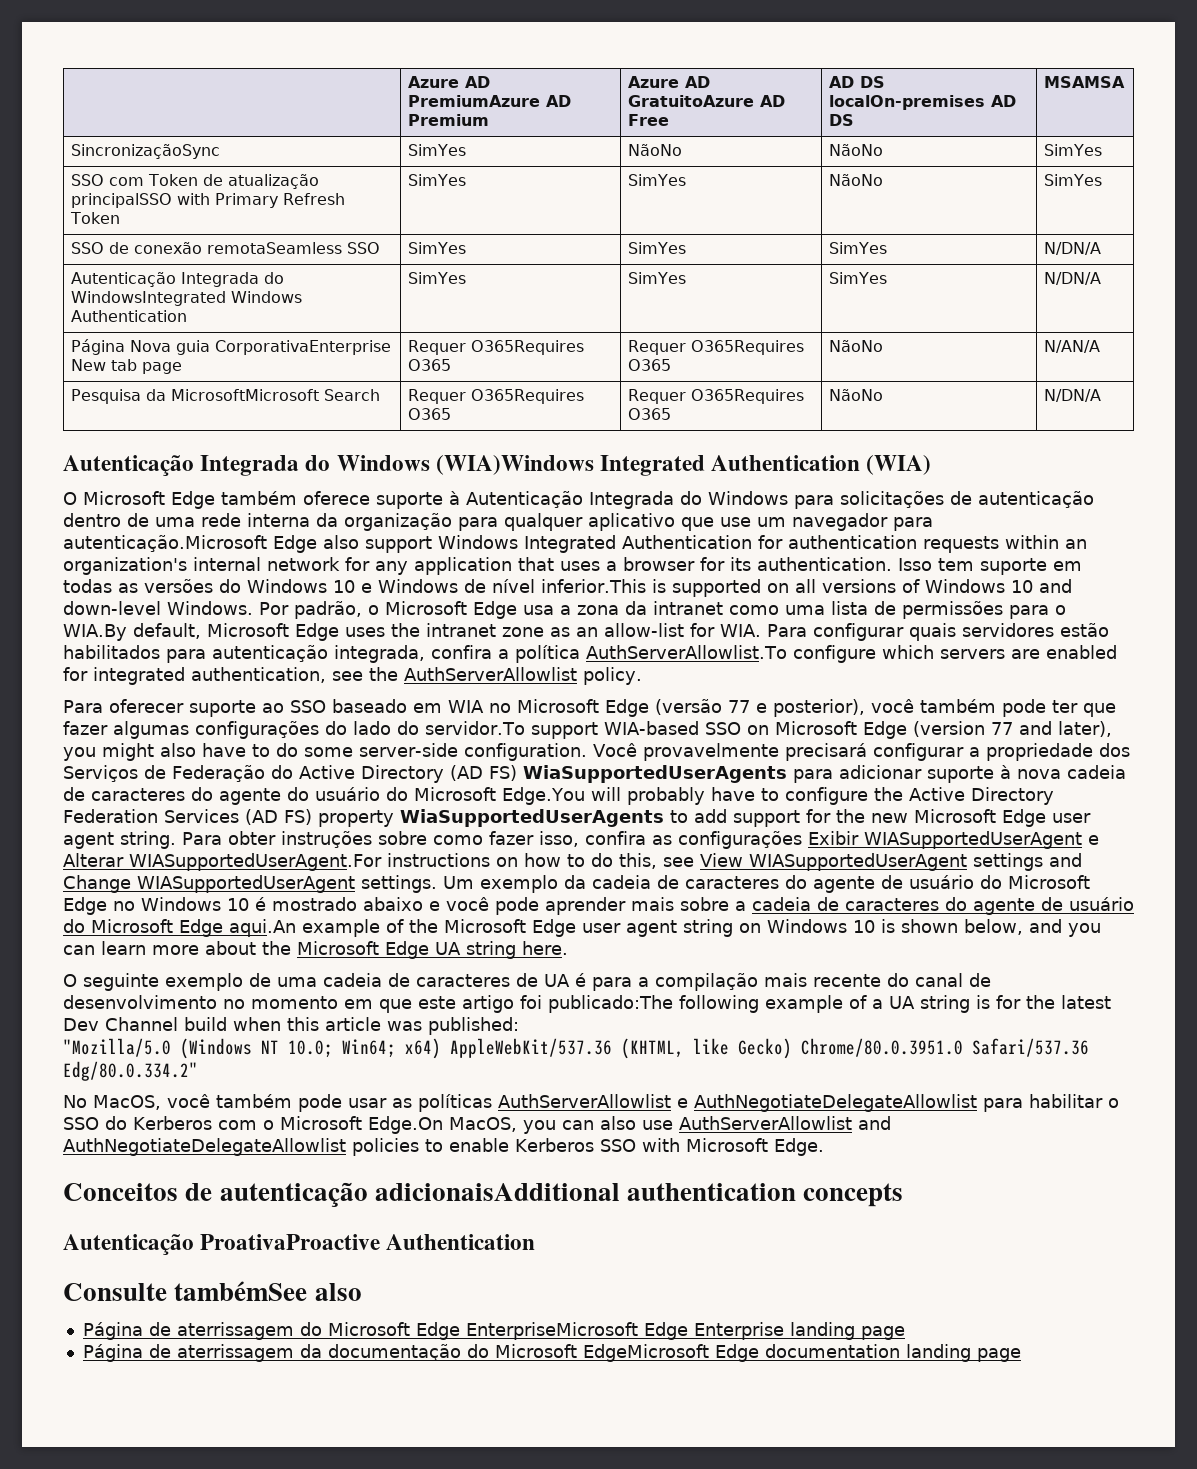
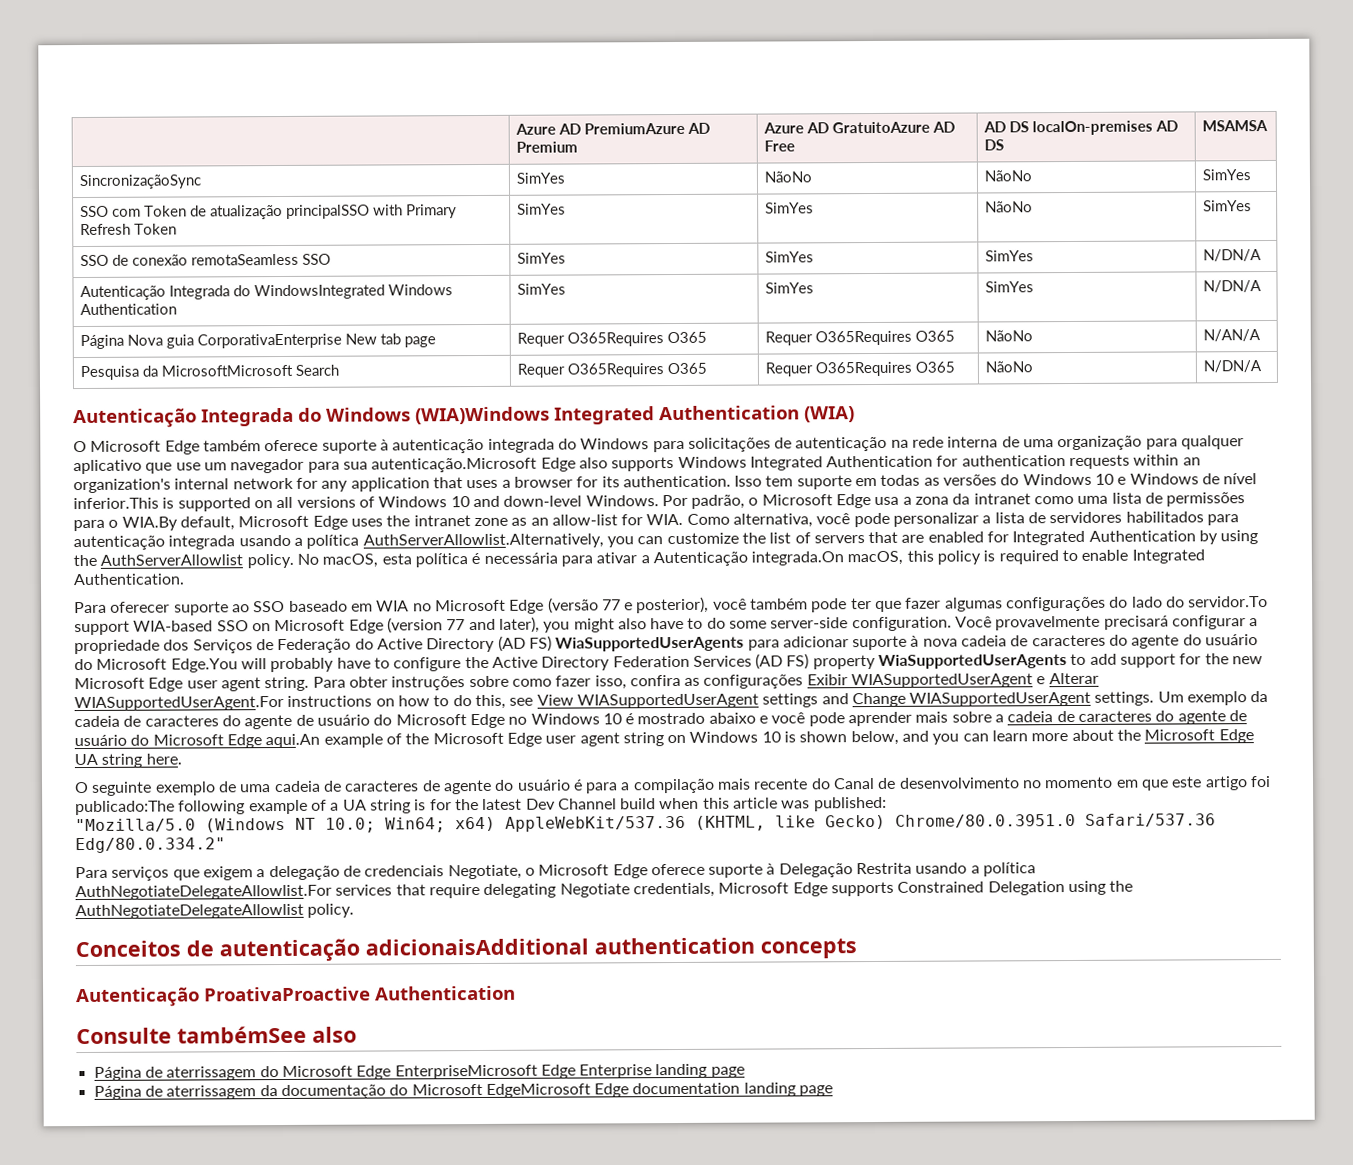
[466,491,674,509] Autenticação Integrada -> [392,438,555,454] autenticação integrada
[63,513,338,527] dentro de uma rede interna da -> [890,436,1055,448] na rede interna de uma
(933, 524) none -> [342,461,368,470] sua
[365,536,432,553] support -> [611,457,675,472] supports
[767,623,1109,641] [63,645,1117,663] [63,667,642,685] Para configurar quais servidores estão habilitados para autenticação integrada, confira a política AuthServerAllowlist.To configure which servers are enabled for integrated authentication, see the AuthServerAllowlist policy. -> [686,511,1240,528] [73,530,1259,551] [73,549,1205,569] [73,573,185,586] Como alternativa, você pode personalizar a lista de servidores habilitados para autenticação integrada usando a política AuthServerAllowlist.Alternatively, you can customize the list of servers that are enabled for Integrated Authentication by using the AuthServerAllowlist policy. No macOS, esta política é necessária para ativar a Autenticação integrada.On macOS, this policy is required to enable Integrated Authentication.
[544,974,570,987] UA -> [442,779,571,795] agente do usuário
[915,973,963,987] canal -> [833,777,876,790] Canal
[63,1094,1119,1112] [63,1116,891,1134] [63,1138,824,1156] No MacOS, você também pode usar as políticas AuthServerAllowlist e AuthNegotiateDelegateAllowlist para habilitar o SSO do Kerberos com o Microsoft Edge.On MacOS, you can also use AuthServerAllowlist and AuthNegotiateDelegateAllowlist policies to enable Kerberos SSO with Microsoft Edge. -> [75,862,1037,881] [75,880,1134,901] [75,903,355,920] Para serviços que exigem a delegação de credenciais Negotiate, o Microsoft Edge oferece suporte à Delegação Restrita usando a política AuthNegotiateDelegateAllowlist.For services that require delegating Negotiate credentials, Microsoft Edge supports Constrained Delegation using the AuthNegotiateDelegateAllowlist policy.

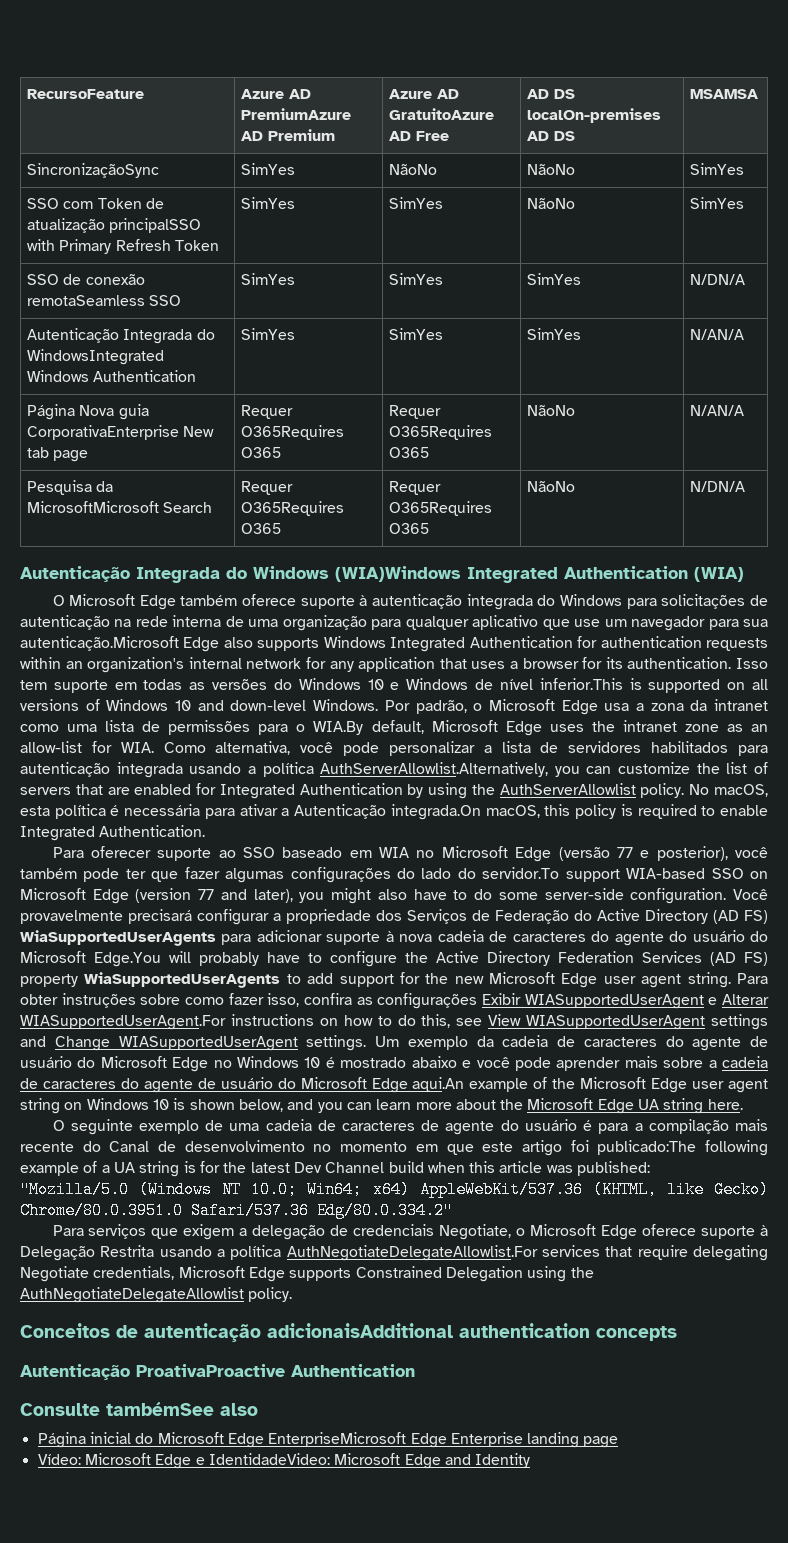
(514, 129) none -> [27,89,145,99] RecursoFeature
[1202,280,1262,293] N/DN/A -> [690,329,745,340] N/AN/A
[144,1066,257,1081] de aterrissagem -> [89,1432,131,1444] inicial
[93,1082,834,1100] Página de aterrissagem da documentação do Microsoft EdgeMicrosoft Edge documentation landing page -> [37,1453,531,1469] Vídeo: Microsoft Edge e IdentidadeVideo: Microsoft Edge and Identity

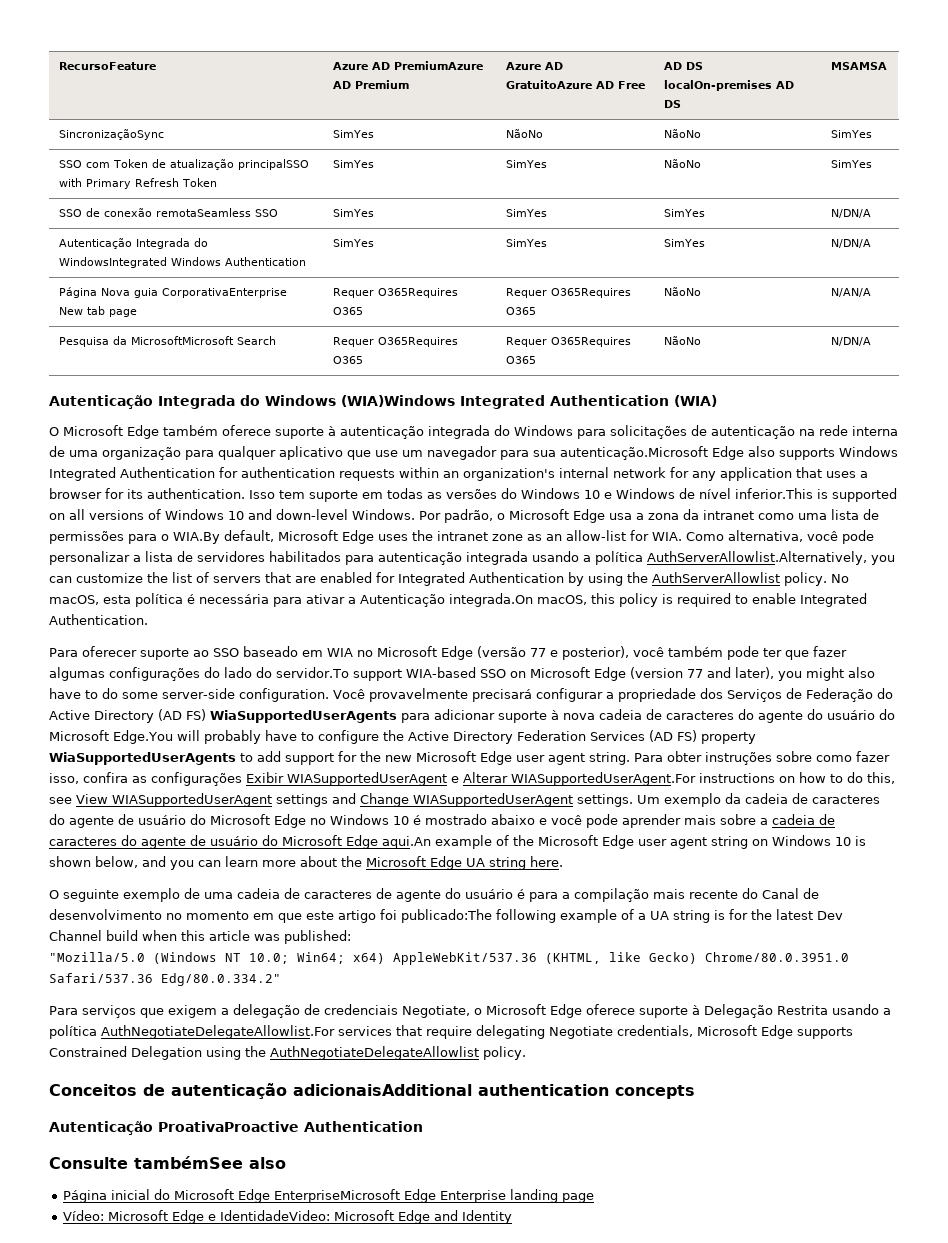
[690,329,745,340] N/AN/A -> [830,239,871,248] N/DN/A

